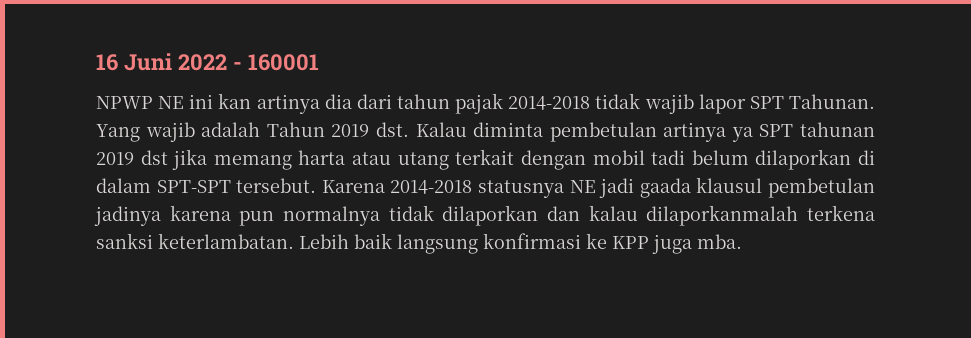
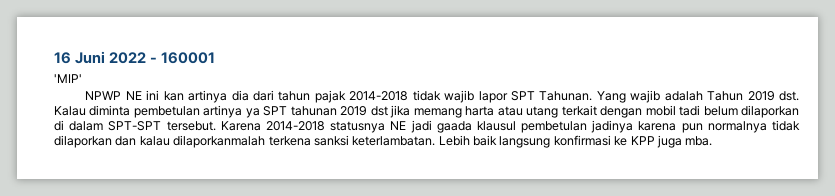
(319, 62) none -> [54,74,82,83] // 'MIP'

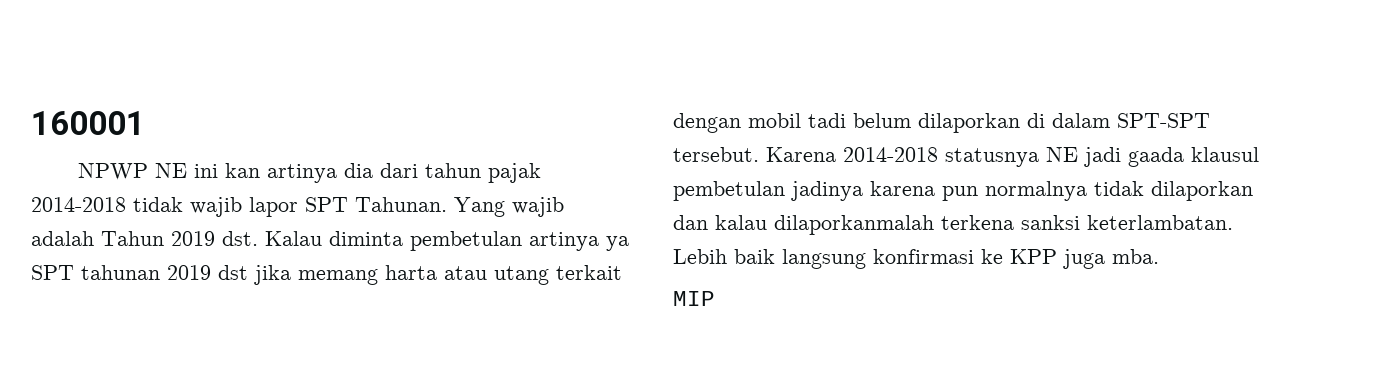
[54,51,158,64] 16 Juni 2022 - -> (31, 123) none
[54,74,82,83] // 'MIP' -> (145, 123) none
(713, 141) none -> [673,291,715,306] // MIP

